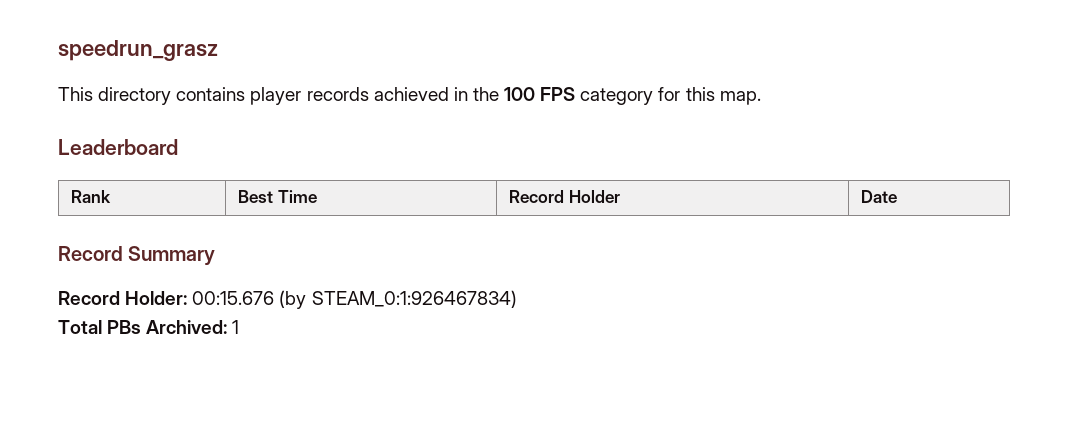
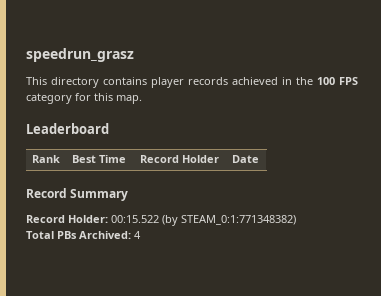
[192,290,517,309] 00:15.676 (by STEAM_0:1:926467834) -> [111,215,296,226] 00:15.522 (by STEAM_0:1:771348382)
[232,320,240,334] 1 -> [134,231,141,239] 4

